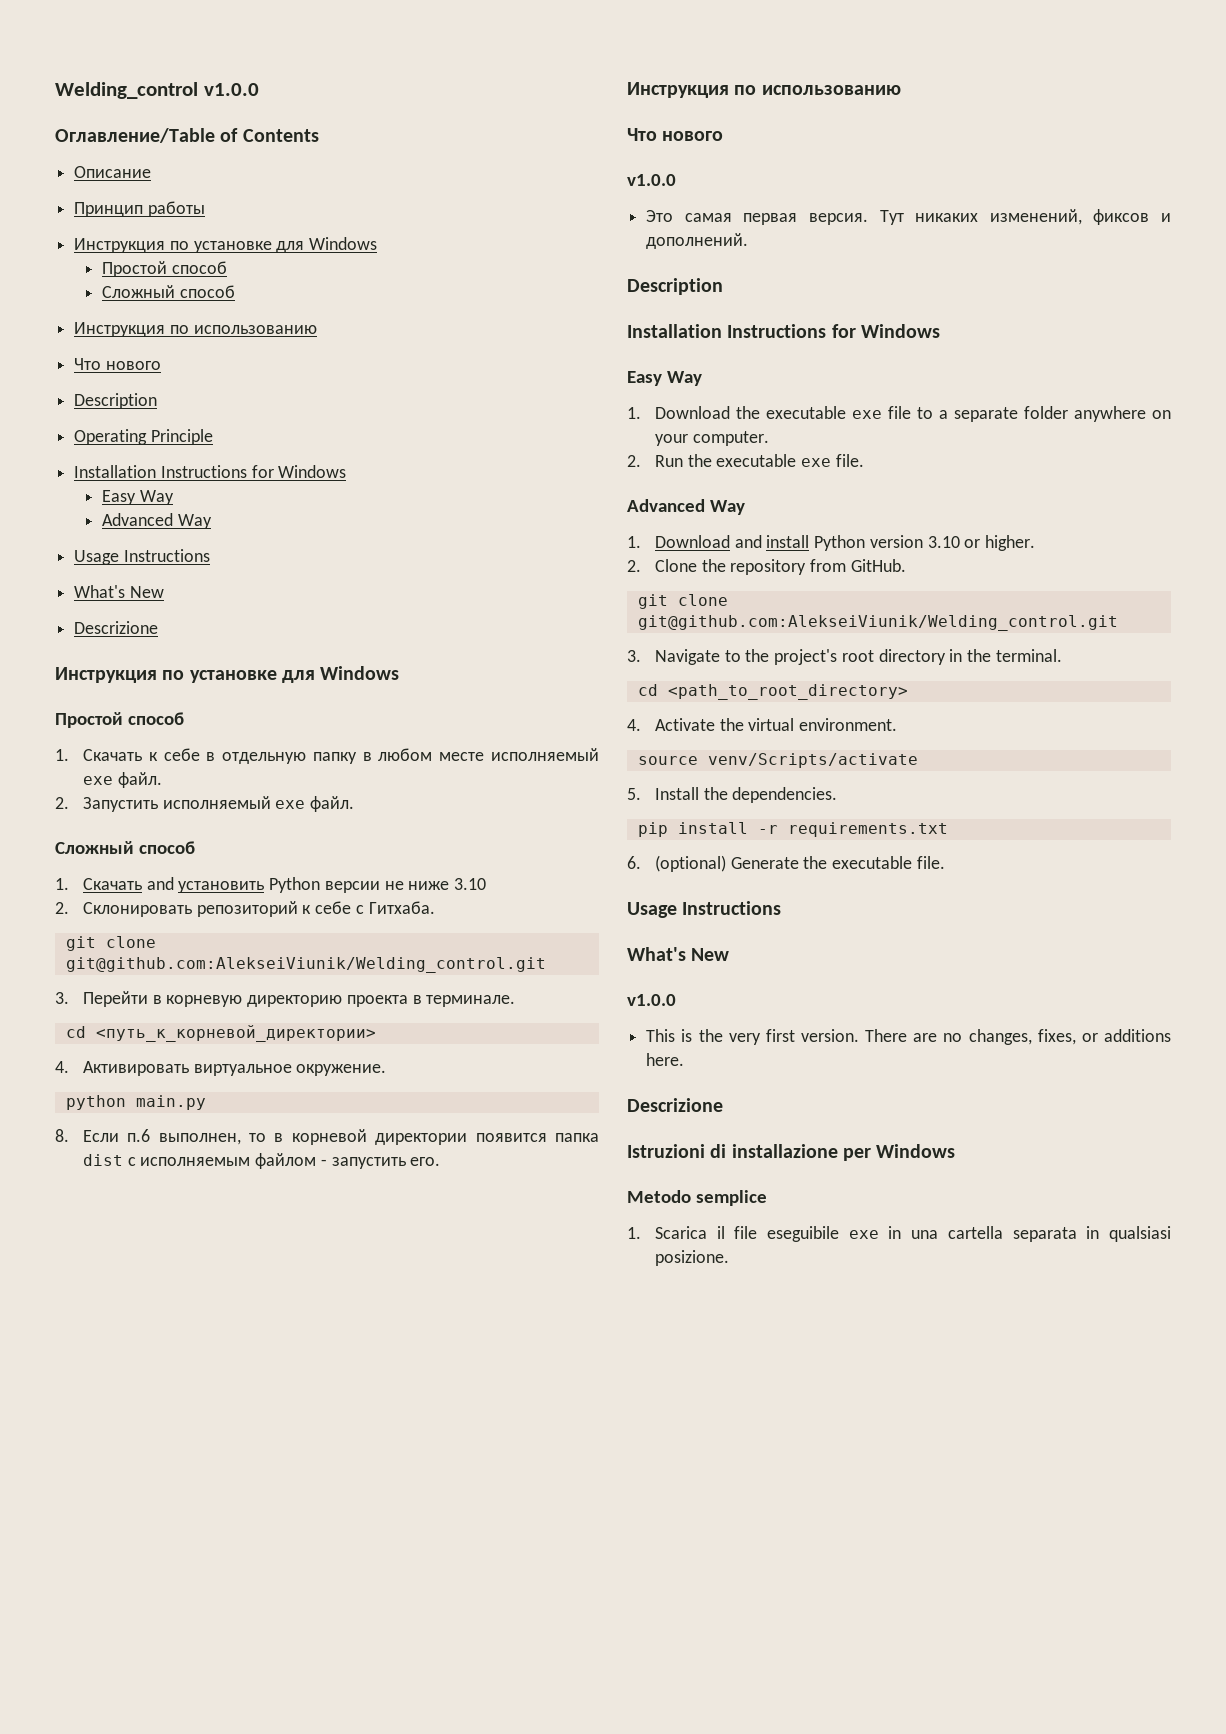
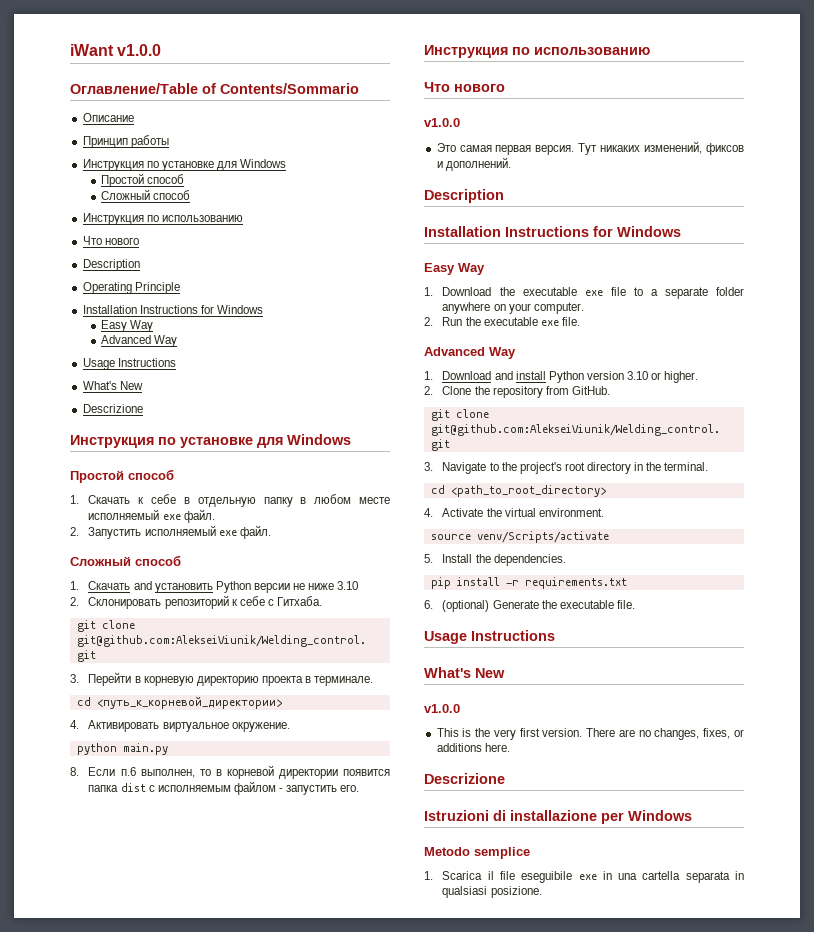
[55,82,198,99] Welding_control -> [70,44,114,56] iWant
[242,129,319,142] Contents -> [220,83,359,94] Contents/Sommario

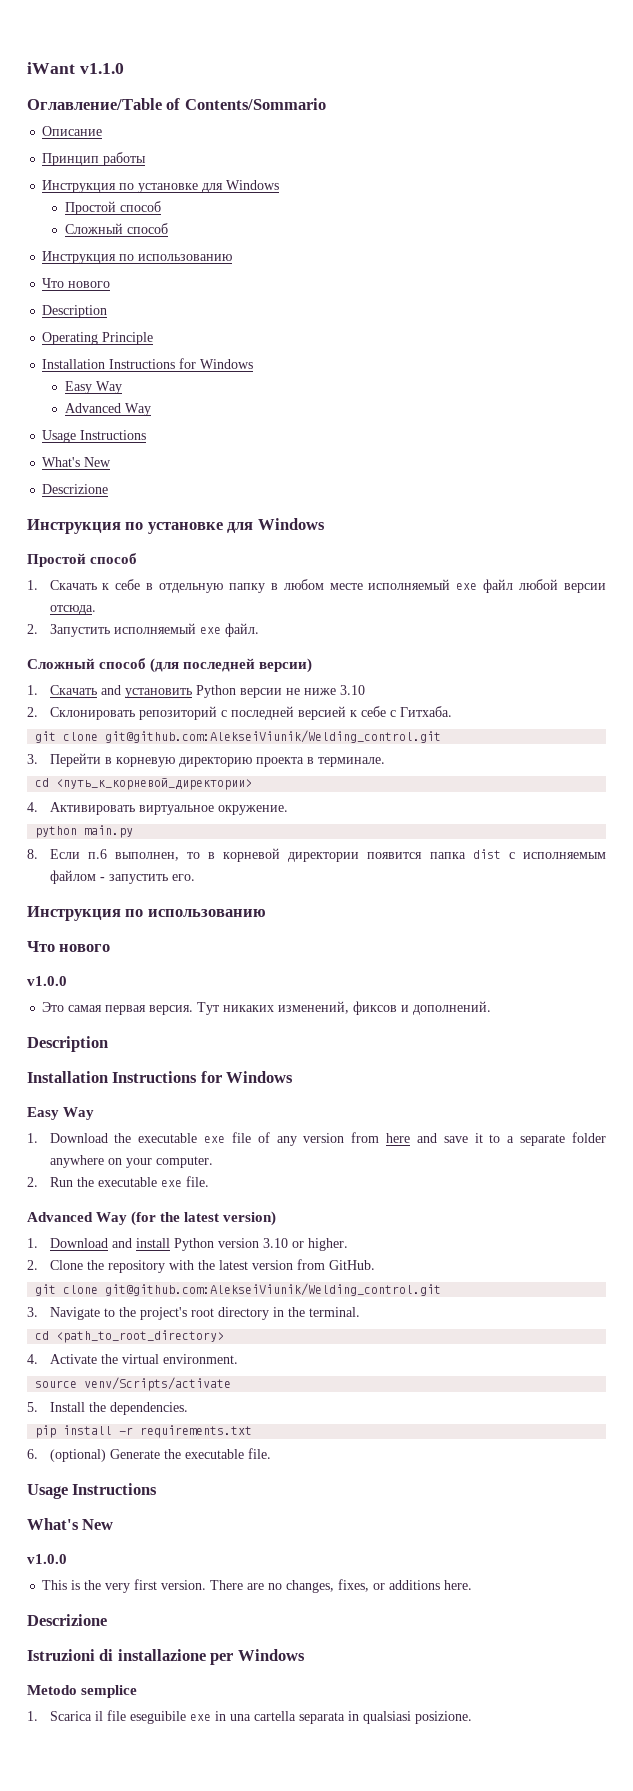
[117,44,162,56] v1.0.0 -> [79,63,124,74] v1.1.0
[183,509,215,523] файл. -> [483,579,606,593] [49,605,96,615] файл любой версии отсюда.
(181, 560) none -> [150,658,313,673] (для последней версии)
(229, 602) none -> [220,706,346,720] с последней версией
(626, 291) none -> [257,1132,483,1146] of any version from here and save it
(516, 353) none -> [131,1211,277,1226] (for the latest version)
(543, 392) none -> [168,1260,293,1270] with the latest version

